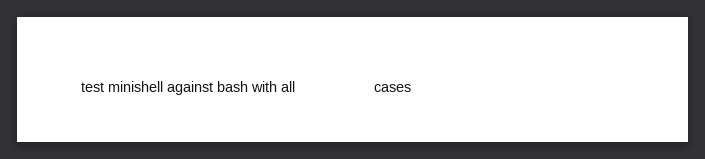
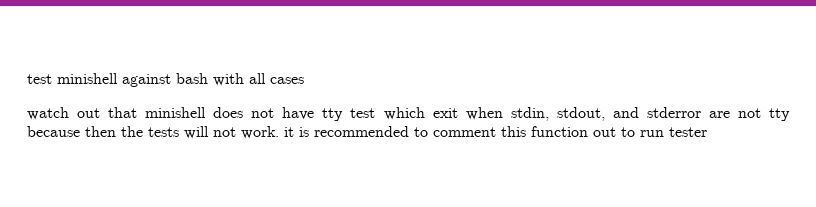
(411, 88) none -> [27,107,790,121] [27,126,707,139] // watch out that minishell does not have tty test which exit when stdin, stdout, and stderror are not tty because then the tests will not work. it is recommended to comment this function out to run tester

